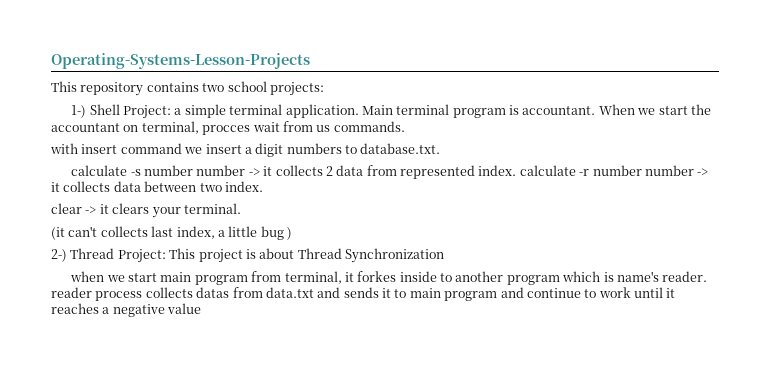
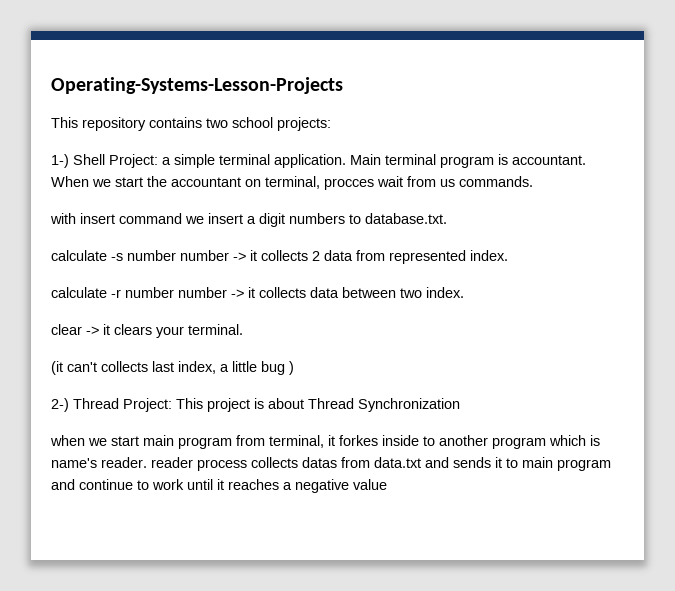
(517, 170) none -> (508, 255) //

